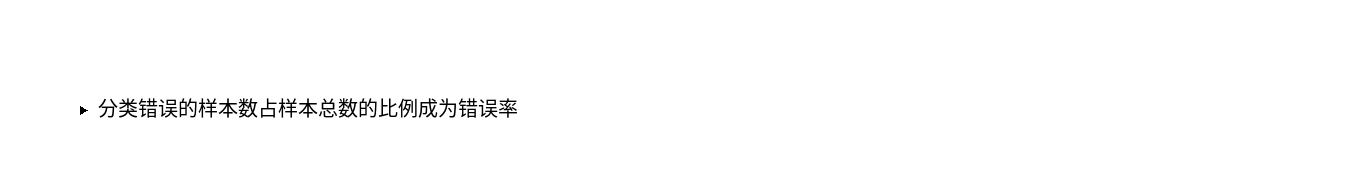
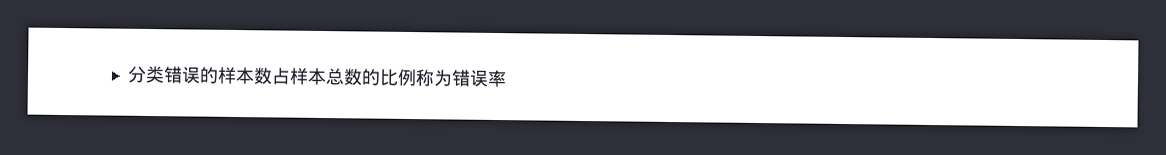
[418,98,438,118] 成 -> [414,69,435,87] 称

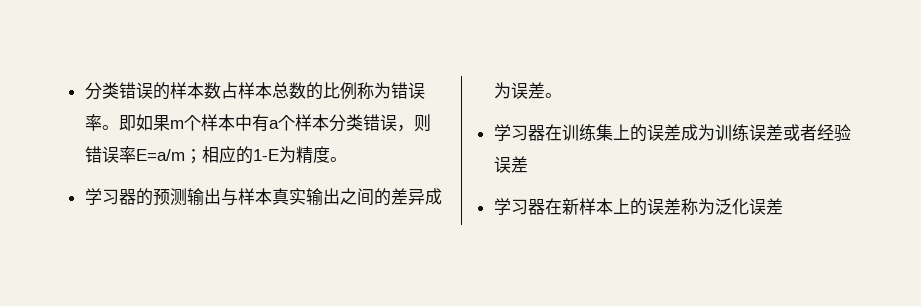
(507, 78) none -> [101,114,431,132] [84,146,347,164] [84,188,442,206] [493,82,562,99] [493,124,851,142] [493,156,528,173] [493,198,783,216] 。即如果m个样本中有a个样本分类错误，则错误率E=a/m；相应的1-E为精度。 // 学习器的预测输出与样本真实输出之间的差异成为误差。 // 学习器在训练集上的误差成为训练误差或者经验误差 // 学习器在新样本上的误差称为泛化误差

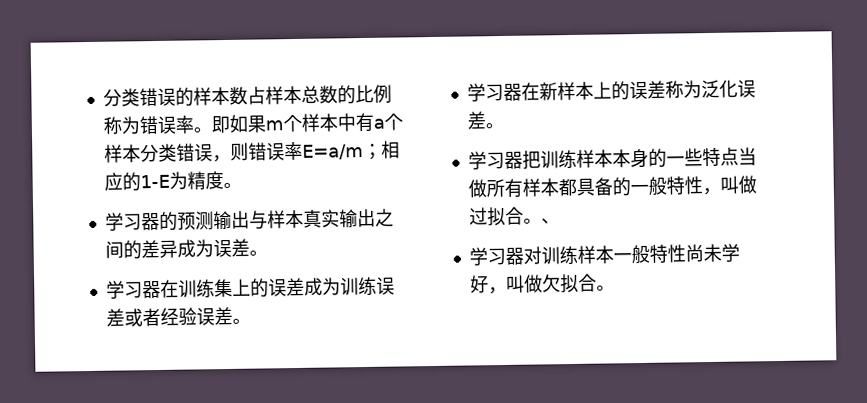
(528, 164) none -> [231,318,251,324] 。
(783, 206) none -> [484,122,504,129] [467,147,757,170] [467,175,757,198] [468,206,560,227] [468,243,740,266] [469,273,615,295] 。 // 学习器把训练样本本身的一些特点当做所有样本都具备的一般特性，叫做过拟合。、 // 学习器对训练样本一般特性尚未学好，叫做欠拟合。

